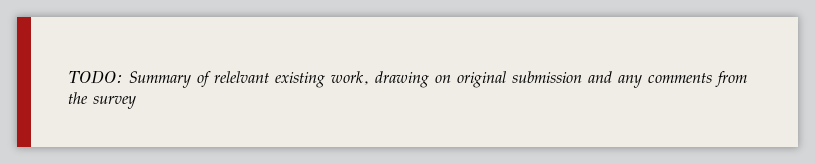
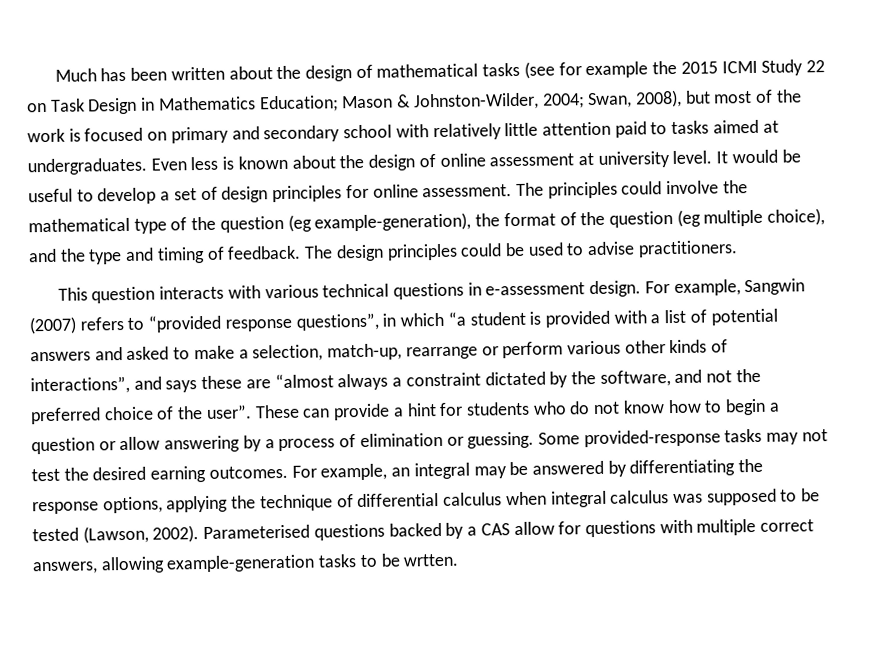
[68,70,747,88] [68,92,136,109] TODO: Summary of relelvant existing work, drawing on original submission and any comments from the survey -> [54,59,825,82] [27,89,802,115] [27,119,779,144] [27,149,801,176] [28,180,748,205] [28,208,826,234] [28,240,738,265] [57,278,806,304] [29,308,778,335] [30,339,729,362] [30,368,761,395] [30,398,780,425] [31,428,828,455] [31,458,764,483] [32,488,821,515] [32,518,815,544] [32,553,459,575] Much has been written about the design of mathematical tasks (see for example the 2015 ICMI Study 22 on Task Design in Mathematics Education; Mason & Johnston-Wilder, 2004; Swan, 2008), but most of the work is focused on primary and secondary school with relatively little attention paid to tasks aimed at undergraduates. Even less is known about the design of online assessment at university level. It would be useful to develop a set of design principles for online assessment. The principles could involve the mathematical type of the question (eg example-generation), the format of the question (eg multiple choice), and the type and timing of feedback. The design principles could be used to advise practitioners. // This question interacts with various technical questions in e-assessment design. For example, Sangwin (2007) refers to “provided response questions”, in which “a student is provided with a list of potential answers and asked to make a selection, match-up, rearrange or perform various other kinds of interactions”, and says these are “almost always a constraint dictated by the software, and not the preferred choice of the user”. These can provide a hint for students who do not know how to begin a question or allow answering by a process of elimination or guessing. Some provided-response tasks may not test the desired earning outcomes. For example, an integral may be answered by differentiating the response options, applying the technique of differential calculus when integral calculus was supposed to be tested (Lawson, 2002). Parameterised questions backed by a CAS allow for questions with multiple correct answers, allowing example-generation tasks to be wrtten.

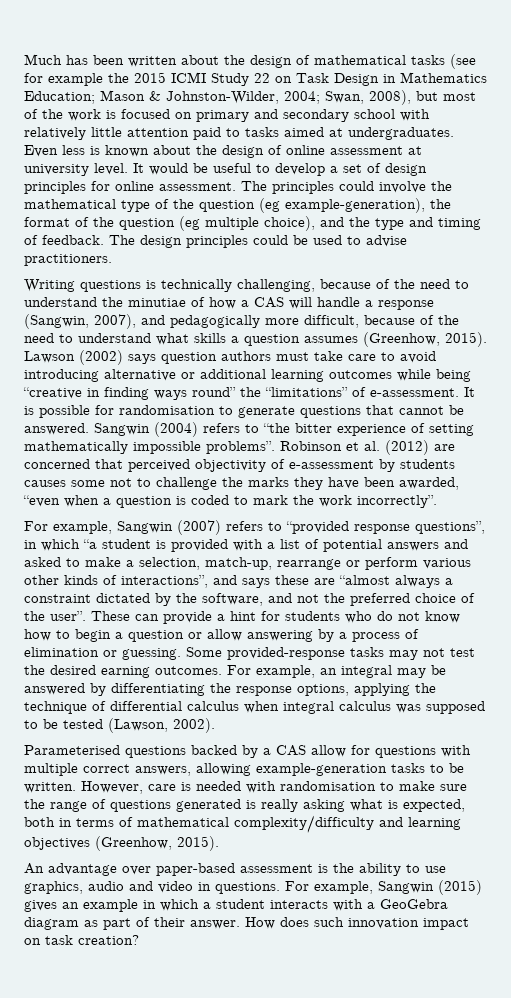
[57,280,642,304] This question interacts with various technical questions in e-assessment design. -> [24,279,469,292] [24,297,434,310] [24,314,459,329] [24,332,487,347] [24,350,436,365] [24,369,471,382] [23,387,475,400] [24,405,464,418] [24,422,474,437] [24,440,455,455] [24,459,455,472] [24,477,459,490] [23,495,437,508] Writing questions is technically challenging, because of the need to understand the minutiae of how a CAS will handle a response (Sangwin, 2007), and pedagogically more difficult, because of the need to understand what skills a question assumes (Greenhow, 2015). Lawson (2002) says question authors must take care to avoid introducing alternative or additional learning outcomes while being “creative in finding ways round” the “limitations” of e-assessment. It is possible for randomisation to generate questions that cannot be answered. Sangwin (2004) refers to “the bitter experience of setting mathematically impossible problems”. Robinson et al. (2012) are concerned that perceived objectivity of e-assessment by students causes some not to challenge the marks they have been awarded, “even when a question is coded to mark the work incorrectly”. //
(200, 534) none -> (215, 725) //
[403,553,459,567] wrtten. -> [24,781,467,794] [24,799,465,812] [24,815,461,833] [24,836,219,851] [24,863,446,876] [24,880,482,895] [24,899,448,912] [24,917,469,930] [24,935,139,945] written. However, care is needed with randomisation to make sure the range of questions generated is really asking what is expected, both in terms of mathematical complexity/difficulty and learning objectives (Greenhow, 2015). // An advantage over paper-based assessment is the ability to use graphics, audio and video in questions. For example, Sangwin (2015) gives an example in which a student interacts with a GeoGebra diagram as part of their answer. How does such innovation impact on task creation?

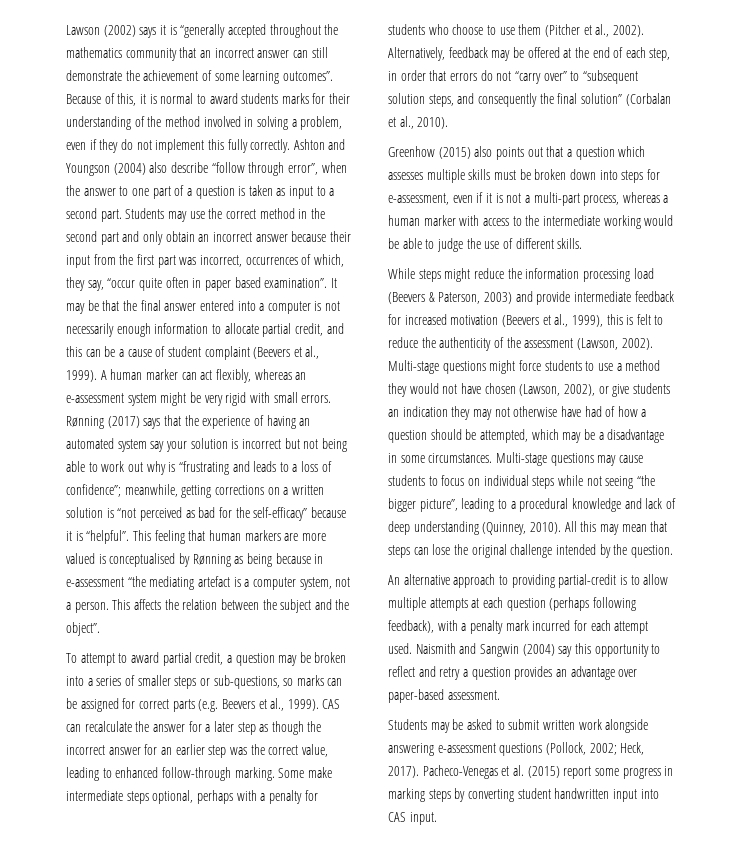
[24,54,476,69] [24,72,487,86] [24,90,476,105] [24,109,430,122] [24,127,454,140] [24,145,422,158] [24,163,427,176] [24,181,452,194] [24,198,451,213] [24,216,481,231] [24,235,407,248] [24,254,112,266] [24,279,469,292] [24,297,434,310] [24,314,459,329] [24,332,487,347] [24,350,436,365] [24,369,471,382] [23,387,475,400] [24,405,464,418] [24,422,474,437] [24,440,455,455] [24,459,455,472] [24,477,459,490] [23,495,437,508] [24,520,485,535] [24,539,468,552] [24,557,471,570] [24,575,453,588] [24,593,475,606] [24,611,460,624] [24,629,419,642] [24,647,475,660] [24,665,446,678] [24,683,436,696] [24,701,485,714] [24,718,215,733] [24,745,471,758] [24,763,464,776] [24,781,467,794] [24,799,465,812] [24,815,461,833] [24,836,219,851] [24,863,446,876] [24,880,482,895] [24,899,448,912] [24,917,469,930] [24,935,139,945] Much has been written about the design of mathematical tasks (see for example the 2015 ICMI Study 22 on Task Design in Mathematics Education; Mason & Johnston-Wilder, 2004; Swan, 2008), but most of the work is focused on primary and secondary school with relatively little attention paid to tasks aimed at undergraduates. Even less is known about the design of online assessment at university level. It would be useful to develop a set of design principles for online assessment. The principles could involve the mathematical type of the question (eg example-generation), the format of the question (eg multiple choice), and the type and timing of feedback. The design principles could be used to advise practitioners. // Writing questions is technically challenging, because of the need to understand the minutiae of how a CAS will handle a response (Sangwin, 2007), and pedagogically more difficult, because of the need to understand what skills a question assumes (Greenhow, 2015). Lawson (2002) says question authors must take care to avoid introducing alternative or additional learning outcomes while being “creative in finding ways round” the “limitations” of e-assessment. It is possible for randomisation to generate questions that cannot be answered. Sangwin (2004) refers to “the bitter experience of setting mathematically impossible problems”. Robinson et al. (2012) are concerned that perceived objectivity of e-assessment by students causes some not to challenge the marks they have been awarded, “even when a question is coded to mark the work incorrectly”. // For example, Sangwin (2007) refers to “provided response questions”, in which “a student is provided with a list of potential answers and asked to make a selection, match-up, rearrange or perform various other kinds of interactions”, and says these are “almost always a constraint dictated by the software, and not the preferred choice of the user”. These can provide a hint for students who do not know how to begin a question or allow answering by a process of elimination or guessing. Some provided-response tasks may not test the desired earning outcomes. For example, an integral may be answered by differentiating the response options, applying the technique of differential calculus when integral calculus was supposed to be tested (Lawson, 2002). // Parameterised questions backed by a CAS allow for questions with multiple correct answers, allowing example-generation tasks to be written. However, care is needed with randomisation to make sure the range of questions generated is really asking what is expected, both in terms of mathematical complexity/difficulty and learning objectives (Greenhow, 2015). // An advantage over paper-based assessment is the ability to use graphics, audio and video in questions. For example, Sangwin (2015) gives an example in which a student interacts with a GeoGebra diagram as part of their answer. How does such innovation impact on task creation? -> [66,24,339,38] [66,47,328,61] [66,70,333,84] [66,93,351,106] [66,116,343,130] [66,139,346,153] [66,162,347,176] [66,185,335,199] [66,208,325,222] [66,231,351,245] [66,254,344,268] [66,277,337,291] [66,300,341,314] [66,323,344,337] [66,346,320,360] [66,369,307,383] [66,392,332,406] [66,415,311,429] [66,438,347,452] [66,461,332,475] [66,484,324,498] [66,507,346,521] [66,530,326,544] [66,553,324,567] [66,576,351,590] [66,599,350,613] [66,622,100,636] [66,652,347,666] [66,675,343,689] [66,698,341,712] [66,721,322,735] [66,744,328,758] [66,767,332,781] [66,790,318,804] [388,24,644,37] [388,47,671,61] [388,70,638,84] [388,93,671,107] [388,116,449,129] [388,146,646,160] [388,169,660,183] [388,192,669,206] [388,215,674,229] [388,238,583,252] [388,268,654,282] [388,291,674,305] [388,314,664,327] [388,337,653,351] [388,360,661,374] [388,383,670,397] [388,406,647,420] [388,429,665,443] [388,452,643,466] [388,475,655,489] [388,498,676,512] [388,521,668,535] [388,544,673,558] [388,574,669,588] [388,597,636,611] [388,620,649,634] [388,643,661,657] [388,666,638,680] [388,689,500,703] [388,719,649,733] [388,742,645,756] [388,765,674,779] [388,788,659,802] [388,812,437,825] Lawson (2002) says it is “generally accepted throughout the mathematics community that an incorrect answer can still demonstrate the achievement of some learning outcomes”. Because of this, it is normal to award students marks for their understanding of the method involved in solving a problem, even if they do not implement this fully correctly. Ashton and Youngson (2004) also describe “follow through error”, when the answer to one part of a question is taken as input to a second part. Students may use the correct method in the second part and only obtain an incorrect answer because their input from the first part was incorrect, occurrences of which, they say, “occur quite often in paper based examination”. It may be that the final answer entered into a computer is not necessarily enough information to allocate partial credit, and this can be a cause of student complaint (Beevers et al., 1999). A human marker can act flexibly, whereas an e-assessment system might be very rigid with small errors. Rønning (2017) says that the experience of having an automated system say your solution is incorrect but not being able to work out why is “frustrating and leads to a loss of confidence”; meanwhile, getting corrections on a written solution is “not perceived as bad for the self-efficacy” because it is “helpful”. This feeling that human markers are more valued is conceptualised by Rønning as being because in e-assessment “the mediating artefact is a computer system, not a person. This affects the relation between the subject and the object”. // To attempt to award partial credit, a question may be broken into a series of smaller steps or sub-questions, so marks can be assigned for correct parts (e.g. Beevers et al., 1999). CAS can recalculate the answer for a later step as though the incorrect answer for an earlier step was the correct value, leading to enhanced follow-through marking. Some make intermediate steps optional, perhaps with a penalty for students who choose to use them (Pitcher et al., 2002). Alternatively, feedback may be offered at the end of each step, in order that errors do not “carry over” to “subsequent solution steps, and consequently the final solution” (Corbalan et al., 2010). // Greenhow (2015) also points out that a question which assesses multiple skills must be broken down into steps for e-assessment, even if it is not a multi-part process, whereas a human marker with access to the intermediate working would be able to judge the use of different skills. // While steps might reduce the information processing load (Beevers & Paterson, 2003) and provide intermediate feedback for increased motivation (Beevers et al., 1999), this is felt to reduce the authenticity of the assessment (Lawson, 2002). Multi-stage questions might force students to use a method they would not have chosen (Lawson, 2002), or give students an indication they may not otherwise have had of how a question should be attempted, which may be a disadvantage in some circumstances. Multi-stage questions may cause students to focus on individual steps while not seeing “the bigger picture”, leading to a procedural knowledge and lack of deep understanding (Quinney, 2010). All this may mean that steps can lose the original challenge intended by the question. // An alternative approach to providing partial-credit is to allow multiple attempts at each question (perhaps following feedback), with a penalty mark incurred for each attempt used. Naismith and Sangwin (2004) say this opportunity to reflect and retry a question provides an advantage over paper-based assessment. // Students may be asked to submit written work alongside answering e-assessment questions (Pollock, 2002; Heck, 2017). Pacheco-Venegas et al. (2015) report some progress in marking steps by converting student handwritten input into CAS input.

